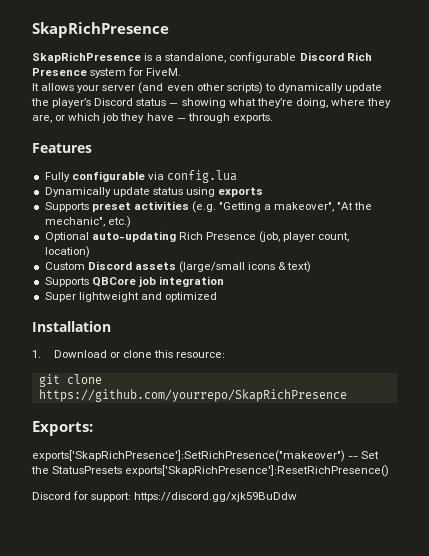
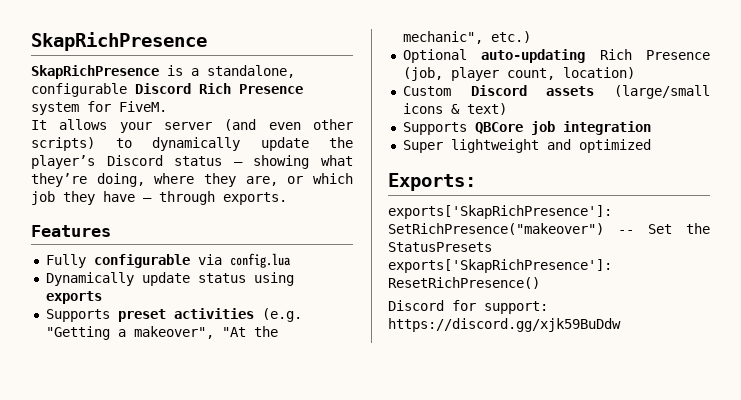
[32,321,111,332] [32,350,226,358] [38,374,102,387] [38,389,347,402] // Installation // 1. Download or clone this resource: // git clone https://github.com/yourrepo/SkapRichPresence -> (651, 146) none

